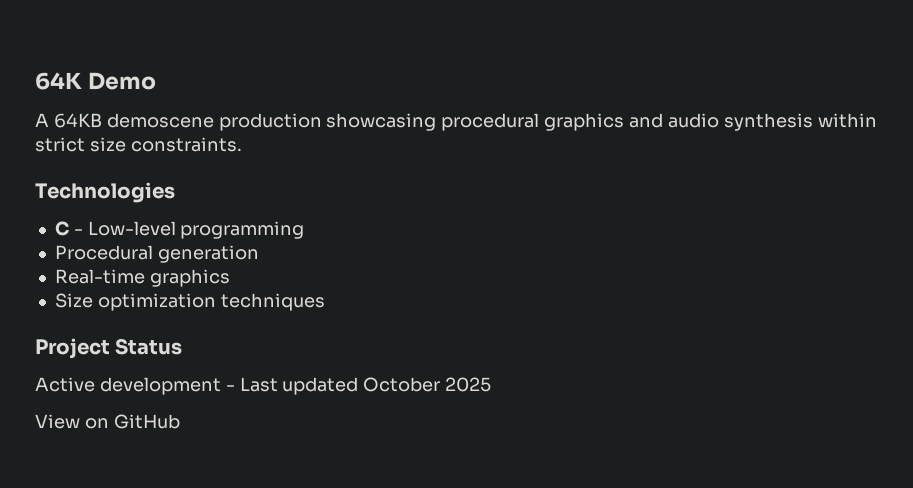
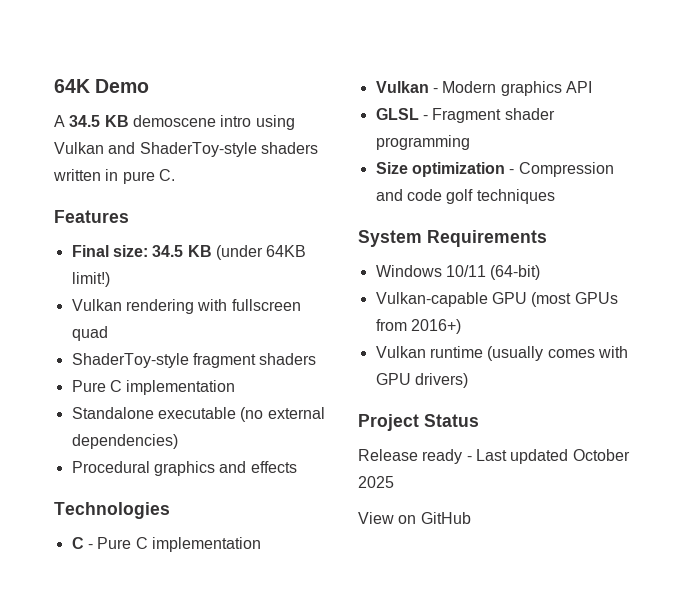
[53,113,877,131] [35,137,242,152] [35,182,175,203] [54,221,305,239] [54,245,259,263] [54,269,230,287] [54,293,325,311] 64KB demoscene production showcasing procedural graphics and audio synthesis within strict size constraints. // Technologies // C - Low-level programming // Procedural generation // Real-time graphics // Size optimization techniques -> [69,115,295,130] [54,142,318,157] [53,169,175,184] [54,210,129,223] [71,245,307,260] [71,272,110,287] [71,299,301,314] [71,326,108,341] [71,353,317,368] [71,380,236,395] [71,407,325,422] [71,434,178,449] [71,461,297,476] [54,502,170,519] [71,537,261,552] [375,81,592,96] [375,108,555,123] [375,135,470,150] [375,162,614,177] [375,189,555,204] [358,230,547,247] [375,265,541,280] [375,292,618,307] [375,319,461,334] [375,346,628,361] [375,373,468,388] 34.5 KB demoscene intro using Vulkan and ShaderToy-style shaders written in pure C. // Features // Final size: 34.5 KB (under 64KB limit!) // Vulkan rendering with fullscreen quad // ShaderToy-style fragment shaders // Pure C implementation // Standalone executable (no external dependencies) // Procedural graphics and effects // Technologies // C - Pure C implementation // Vulkan - Modern graphics API // GLSL - Fragment shader programming // Size optimization - Compression and code golf techniques // System Requirements // Windows 10/11 (64-bit) // Vulkan-capable GPU (most GPUs from 2016+) // Vulkan runtime (usually comes with GPU drivers)
[35,377,221,395] Active development -> [358,449,463,464] Release ready

